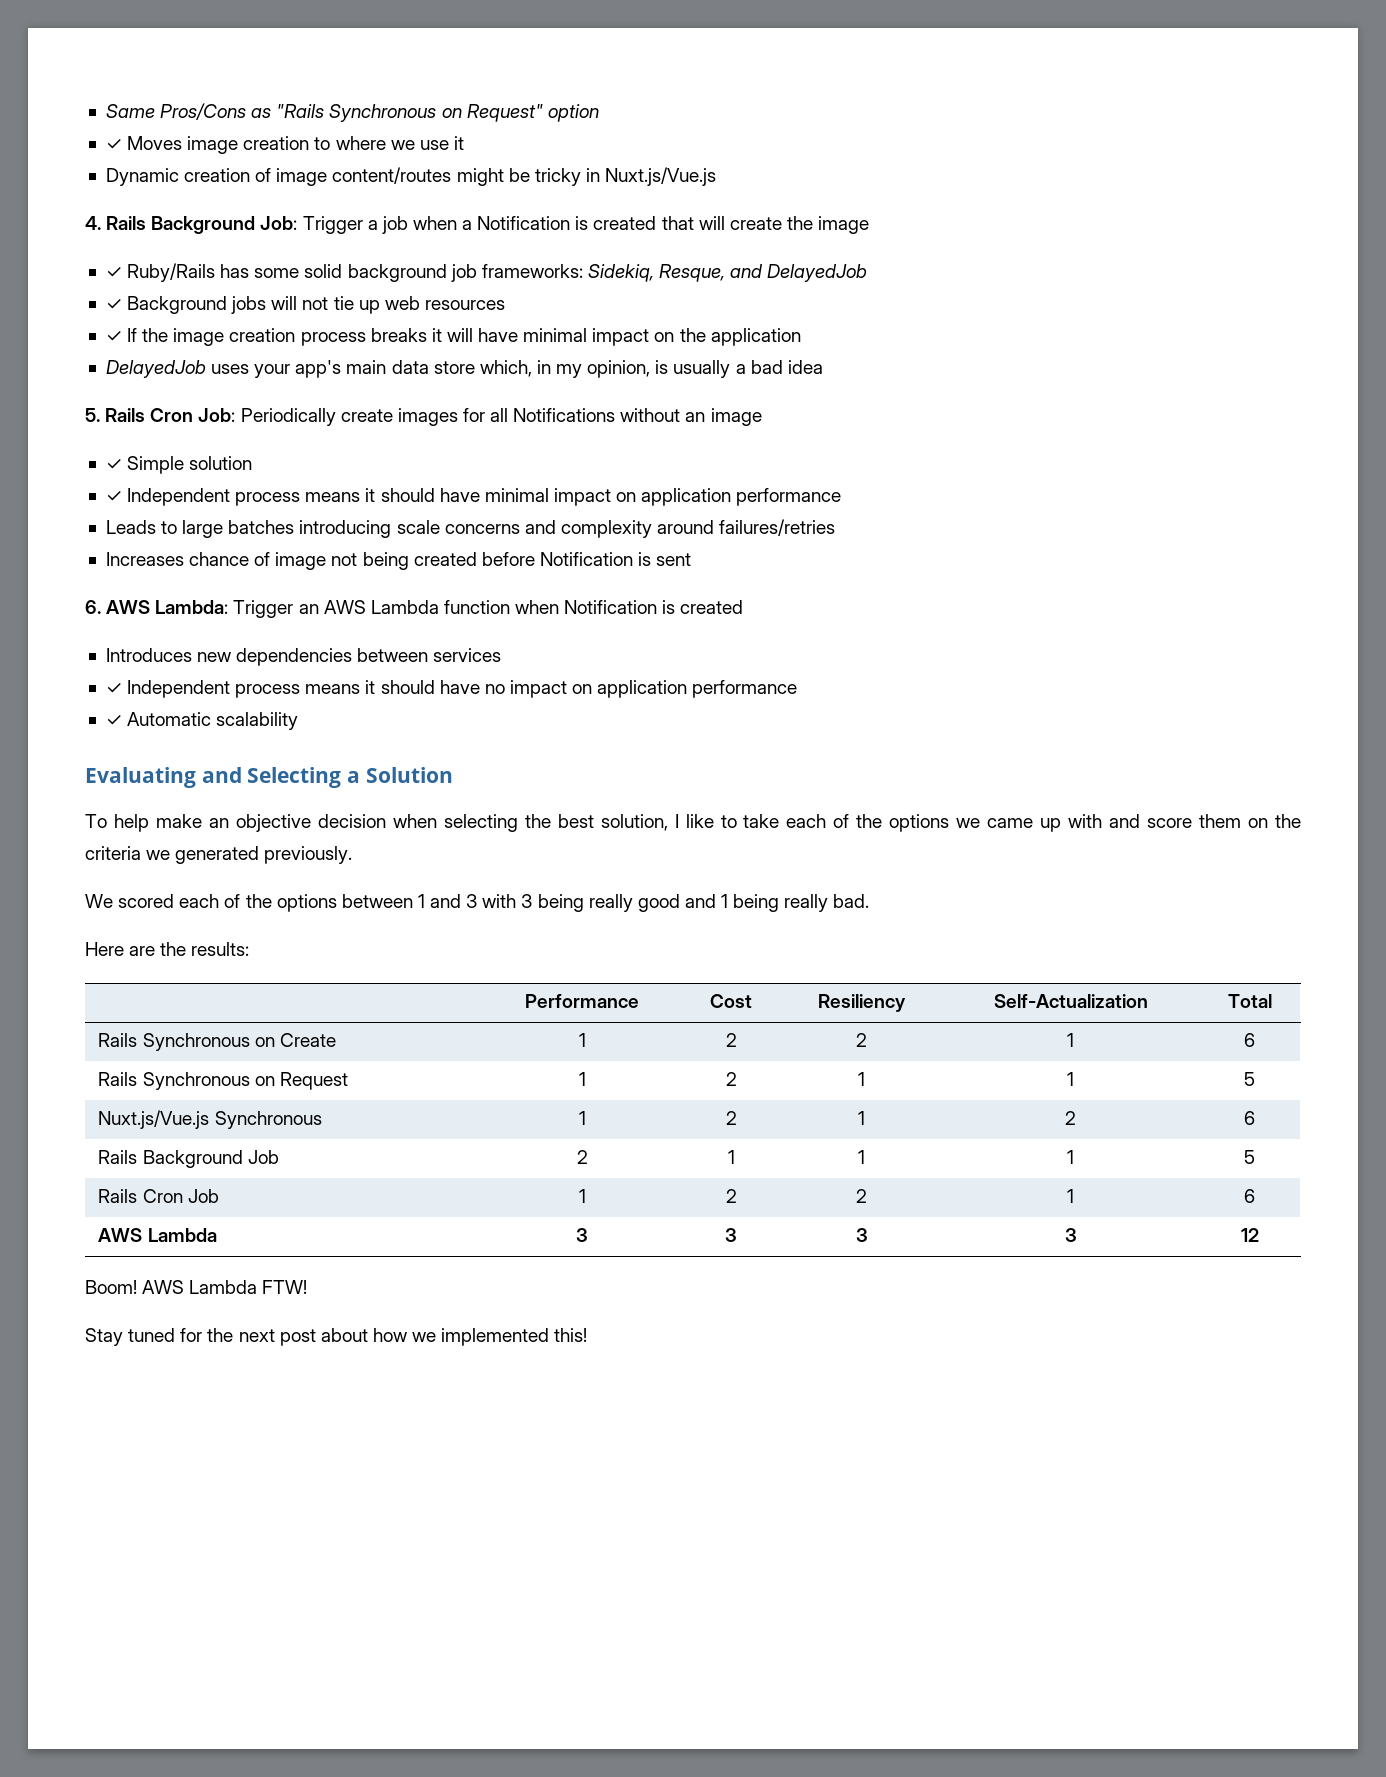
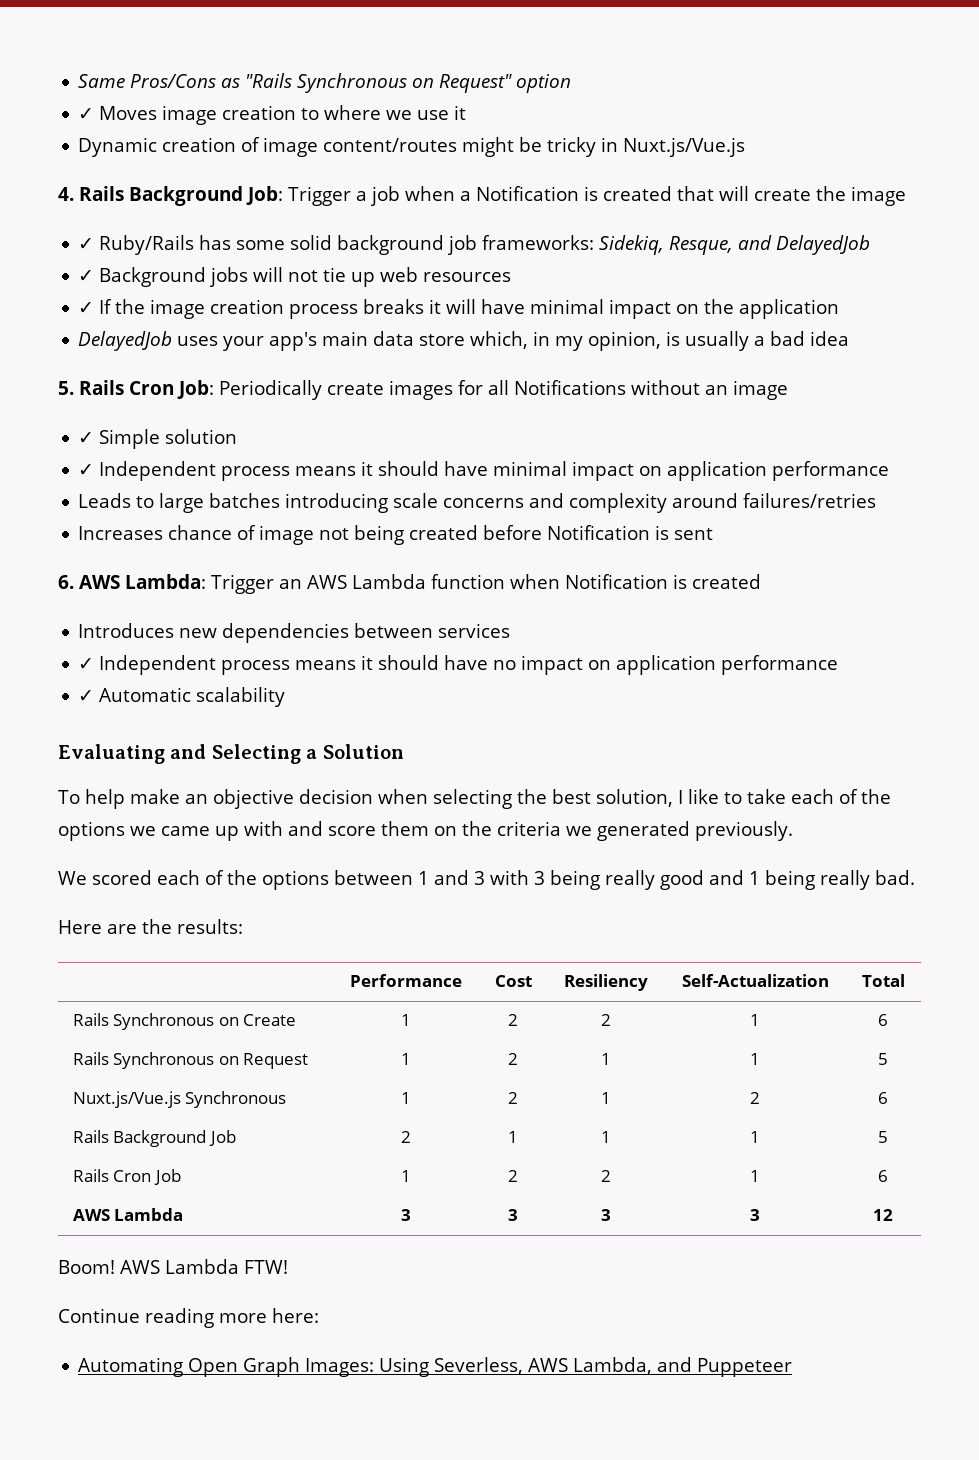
[85,1328,588,1346] Stay tuned for the next post about how we implemented this! -> [58,1308,319,1328] [78,1357,793,1377] Continue reading more here: // Automating Open Graph Images: Using Severless, AWS Lambda, and Puppeteer

